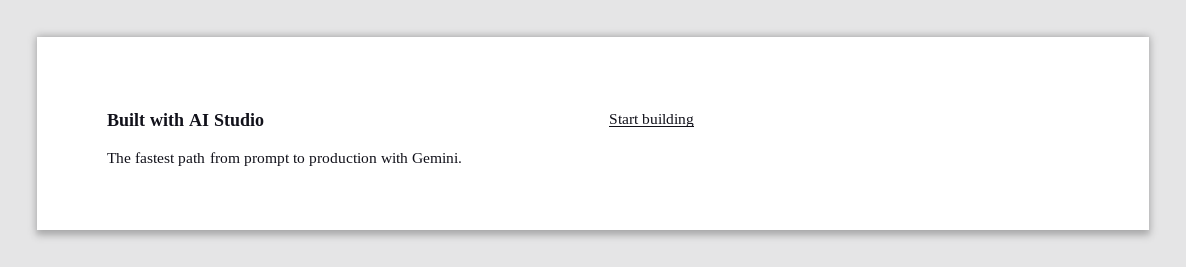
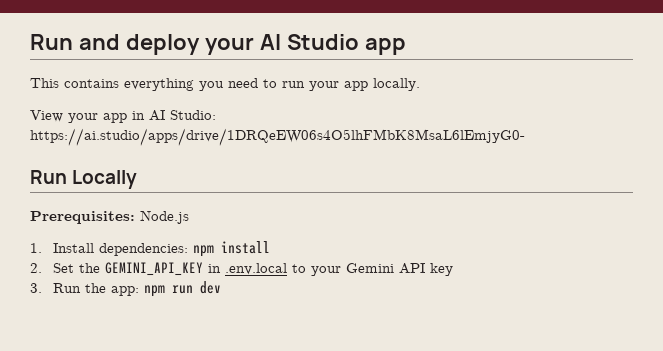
[107,113,264,126] [107,152,463,166] [609,114,695,127] Built with AI Studio // The fastest path from prompt to production with Gemini. // Start building -> [30,34,406,55] [30,78,420,91] [30,110,216,123] [30,128,525,146] [30,170,138,189] [30,210,189,224] [30,241,271,257] [30,262,454,276] [30,281,222,297] Run and deploy your AI Studio app // This contains everything you need to run your app locally. // View your app in AI Studio: https://ai.studio/apps/drive/1DRQeEW06s4O5lhFMbK8MsaL6lEmjyG0- // Run Locally // Prerequisites: Node.js // 1. Install dependencies: npm install // 2. Set the GEMINI_API_KEY in .env.local to your Gemini API key // 3. Run the app: npm run dev

